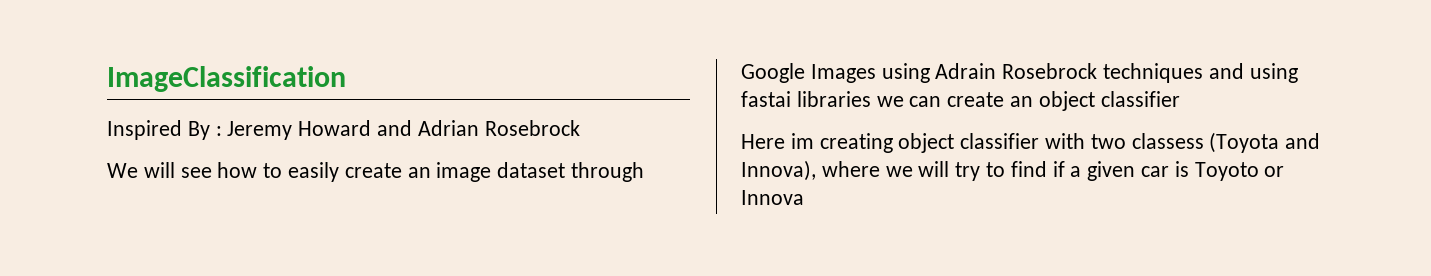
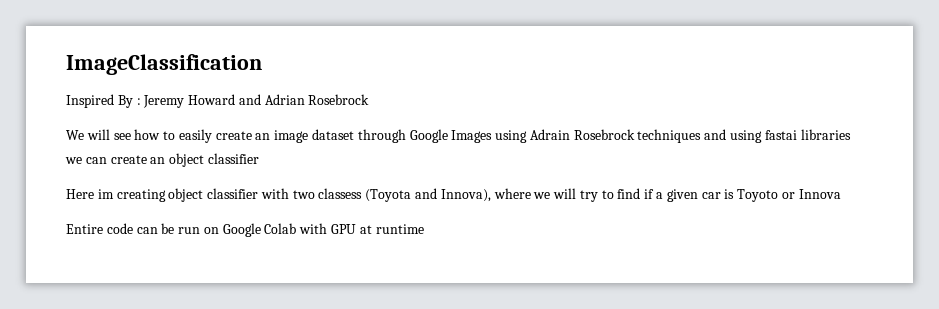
(804, 197) none -> [66,223,424,237] // Entire code can be run on Google Colab with GPU at runtime

